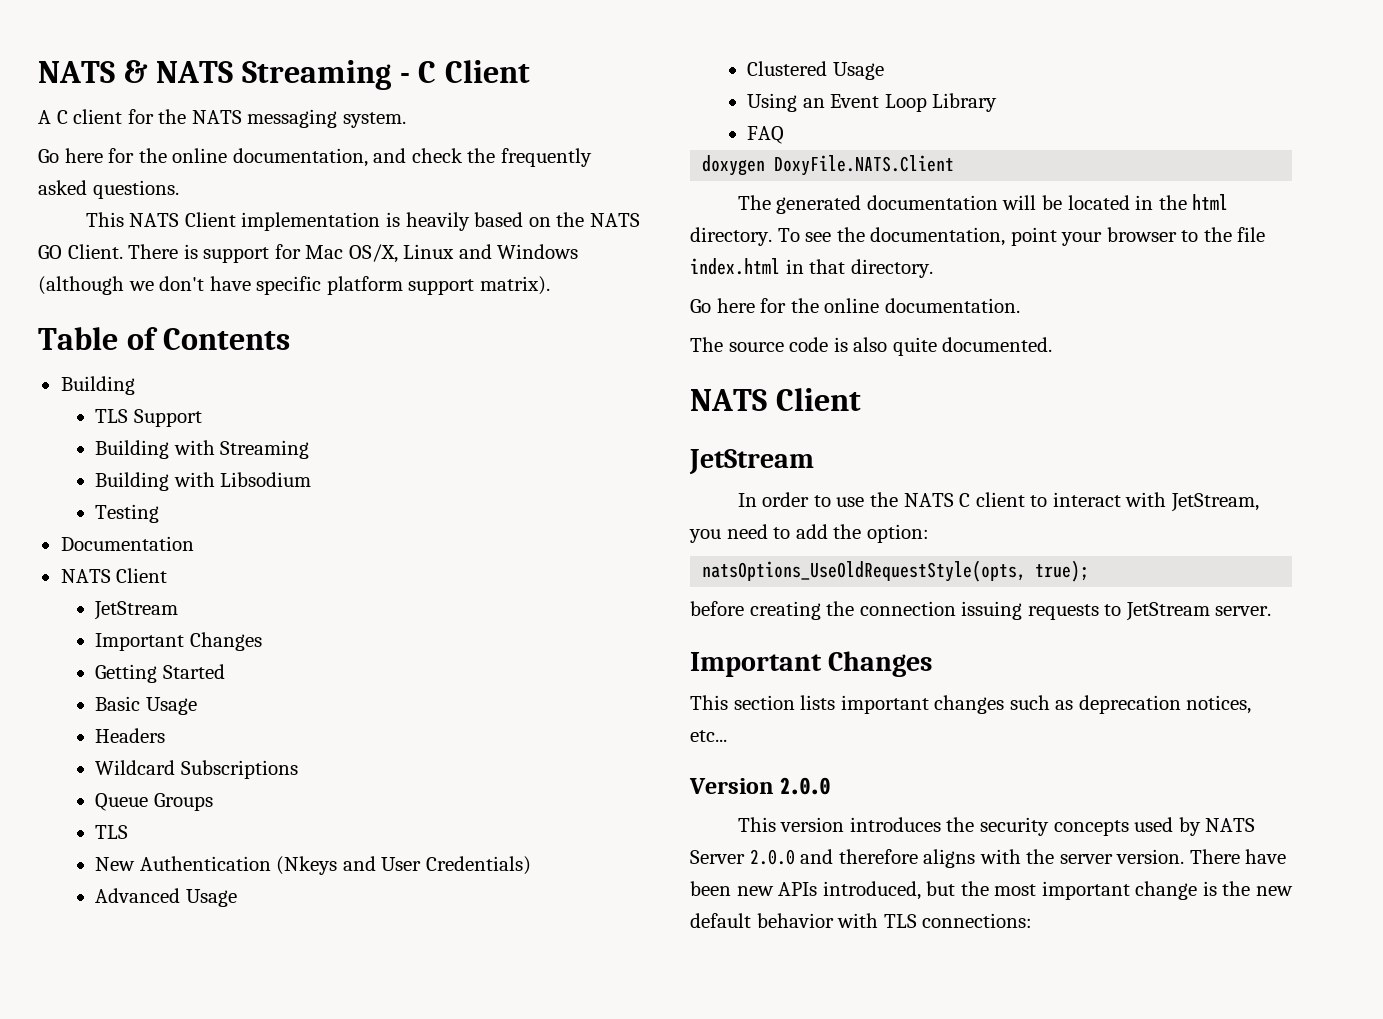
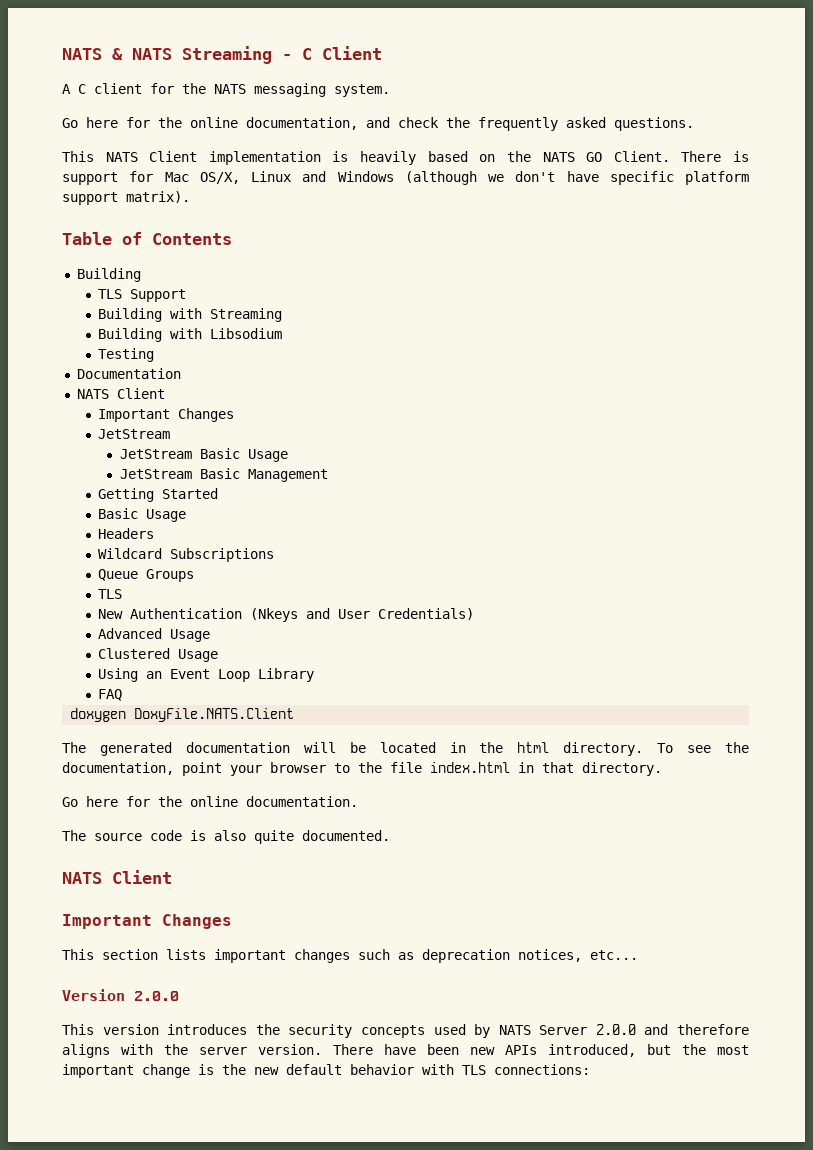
[94,601,179,620] [95,632,262,651] // JetStream // Important Changes -> [98,408,235,422] [98,429,171,439] [119,448,288,462] [119,468,328,482] // Important Changes // JetStream // JetStream Basic Usage // JetStream Basic Management
[689,449,814,475] [737,492,1259,512] [689,524,929,543] [702,560,1090,582] [690,601,1272,621] // JetStream // In order to use the NATS C client to interact with JetStream, you need to add the option: // natsOptions_UseOldRequestStyle(opts, true); // before creating the connection issuing requests to JetStream server. -> (172, 877) none

